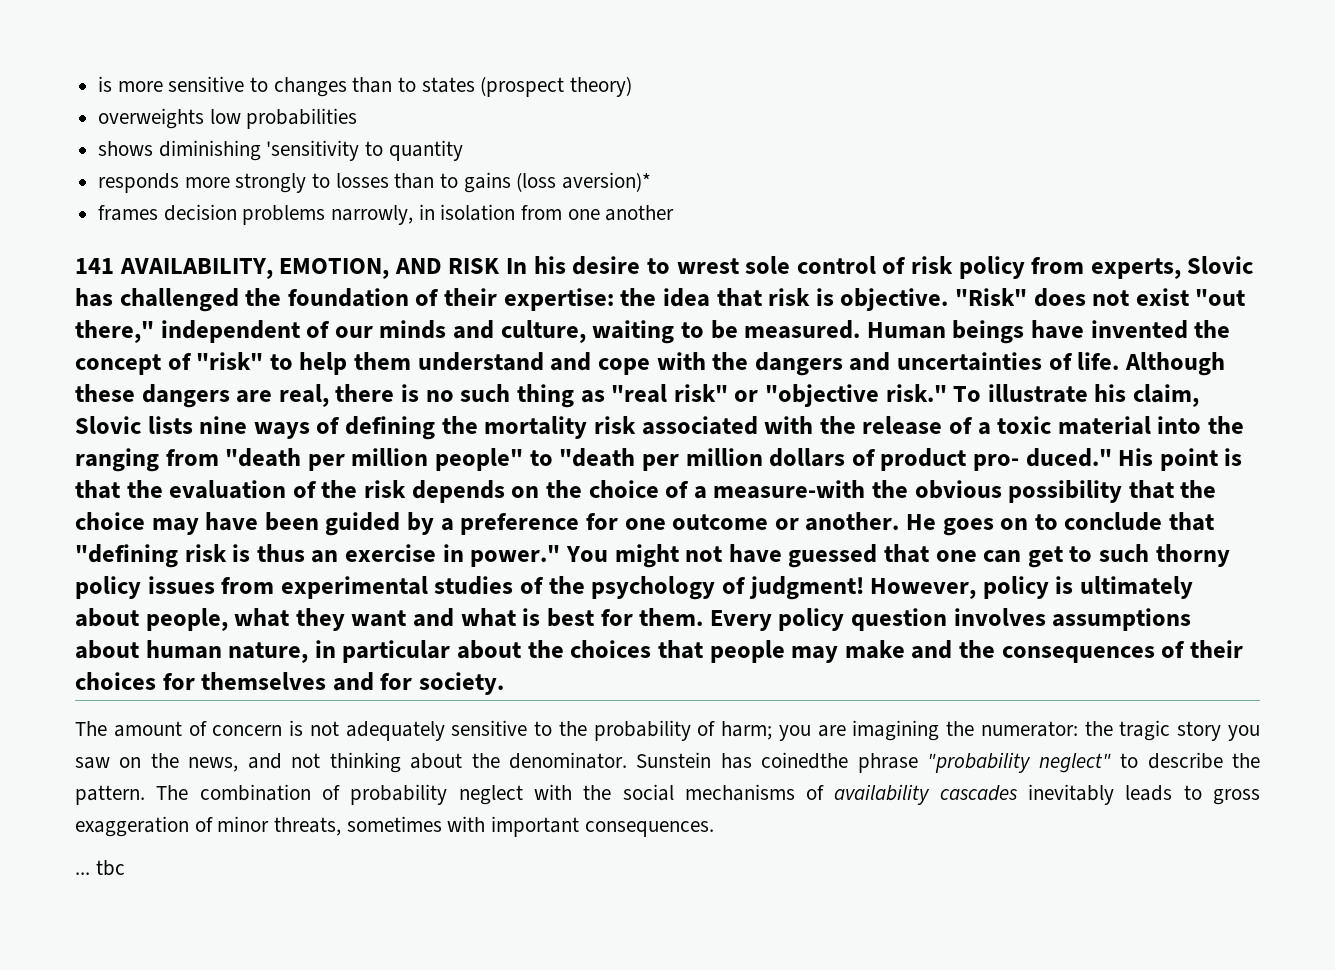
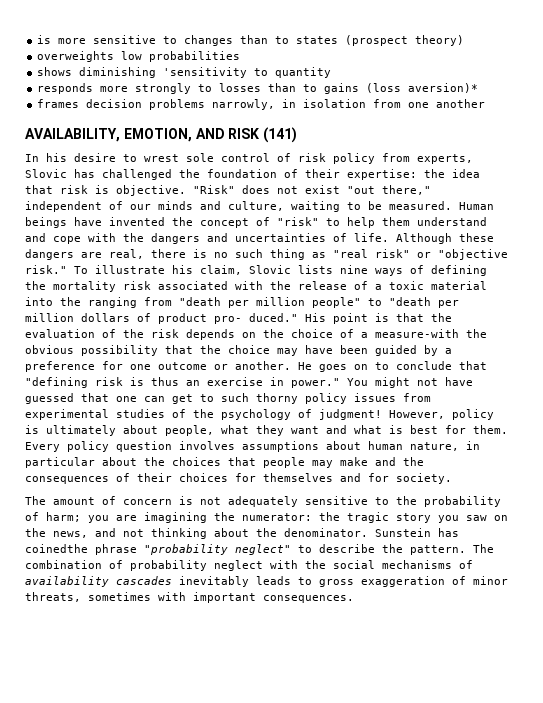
[75,258,114,274] 141 -> (486, 103) none
(501, 266) none -> [263,127,298,143] (141) //
[75,860,125,876] // ... tbc -> (354, 599) none

